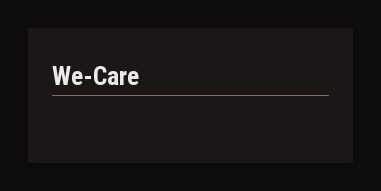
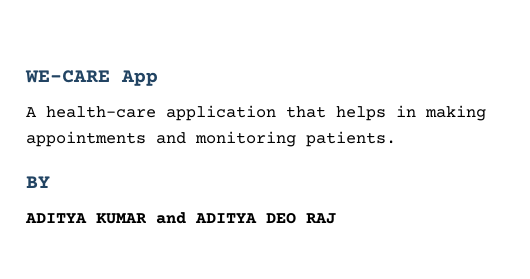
[52,66,139,85] We-Care -> [25,70,158,86] [26,105,486,121] [26,131,396,147] [26,176,50,188] [25,212,336,224] WE-CARE App // A health-care application that helps in making appointments and monitoring patients. // BY // ADITYA KUMAR and ADITYA DEO RAJ

